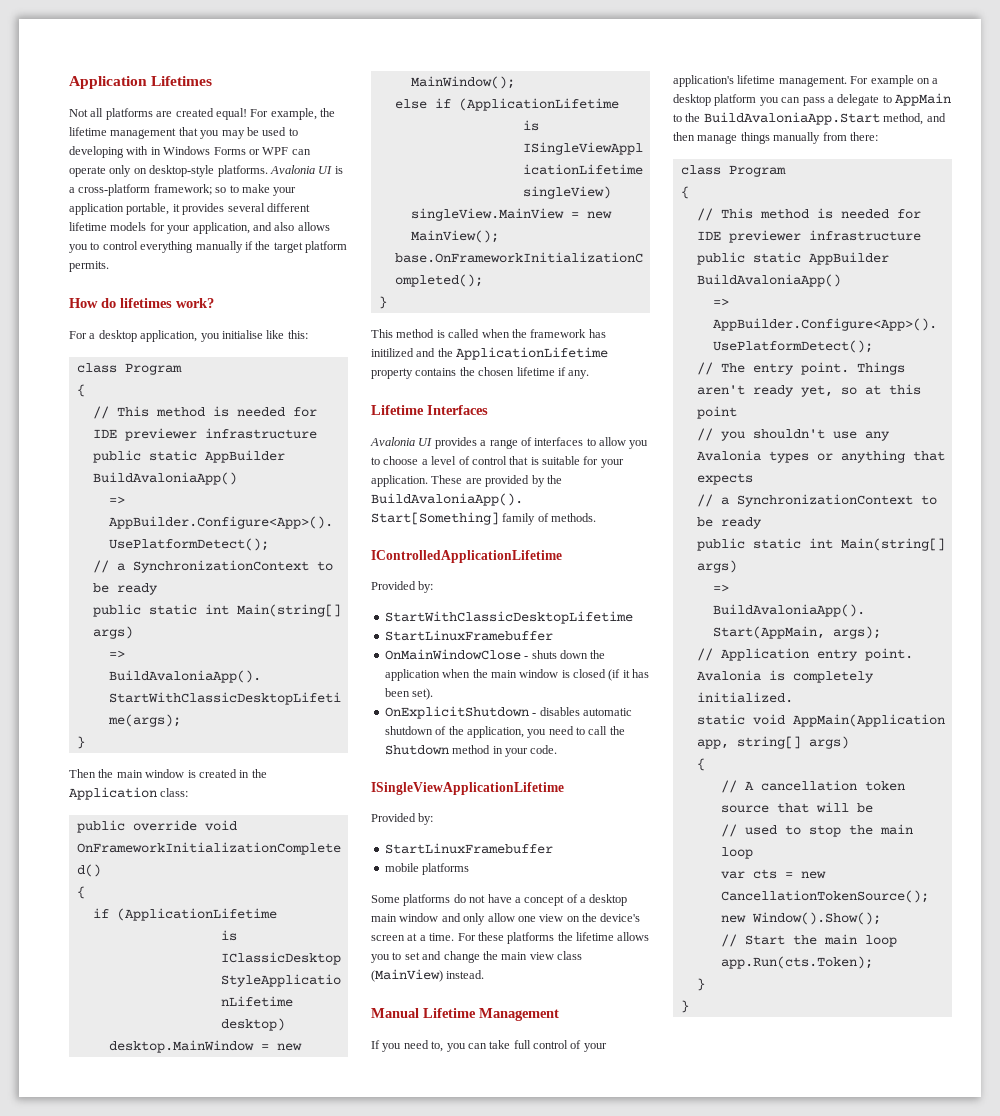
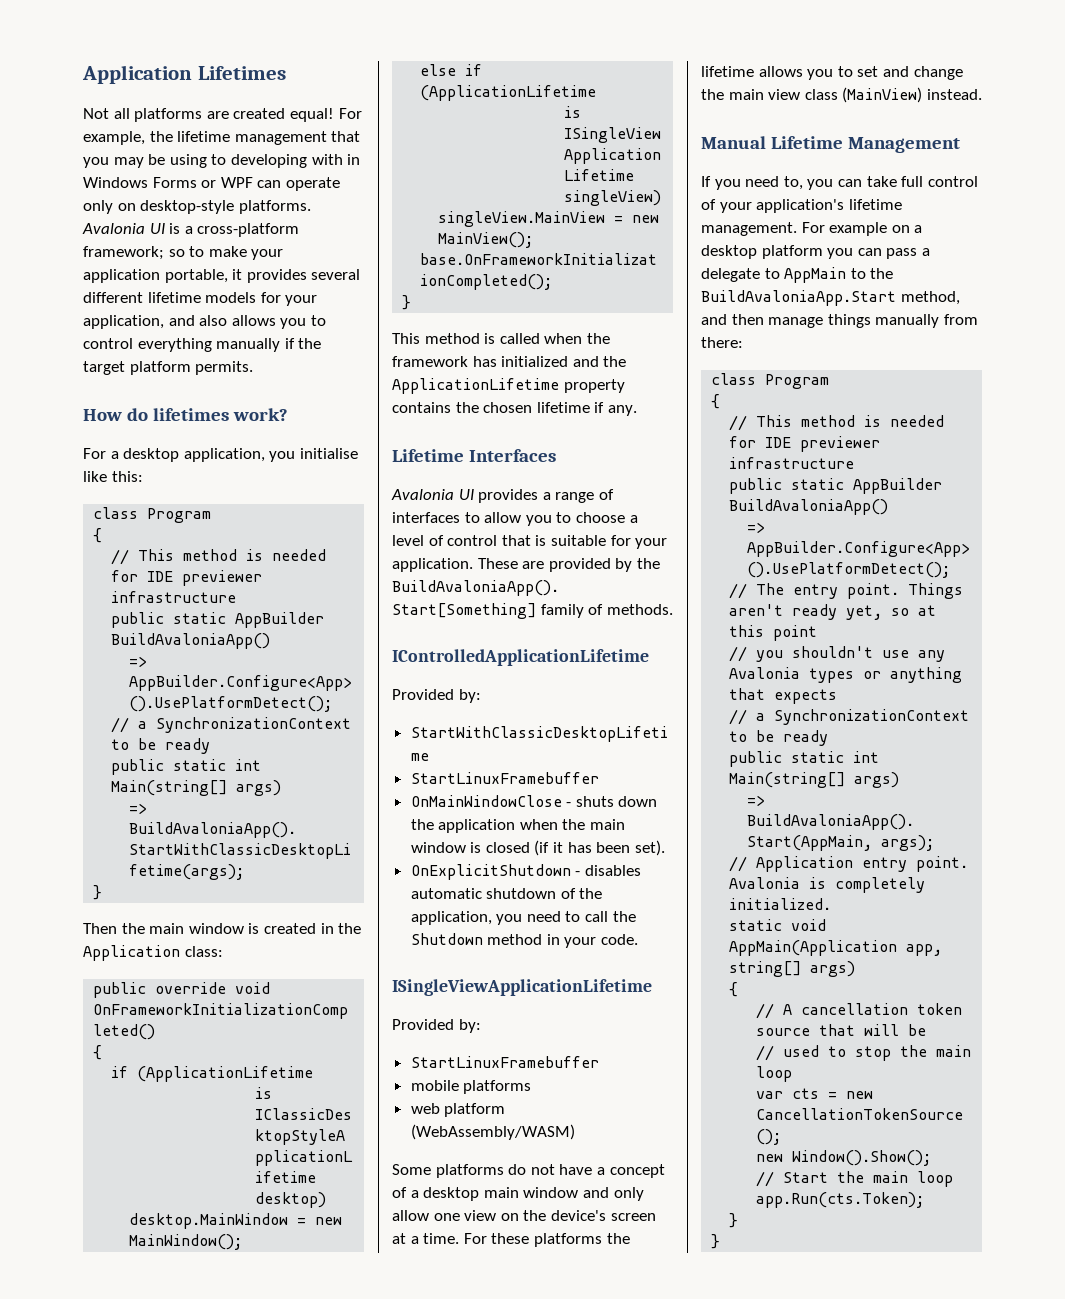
[262,127,287,136] used -> [169,154,207,168] using
[371,348,414,357] initilized -> [501,356,569,367] initialized
(470, 869) none -> [410,1103,506,1117] [410,1124,575,1140] // web platform (WebAssembly/WASM)

